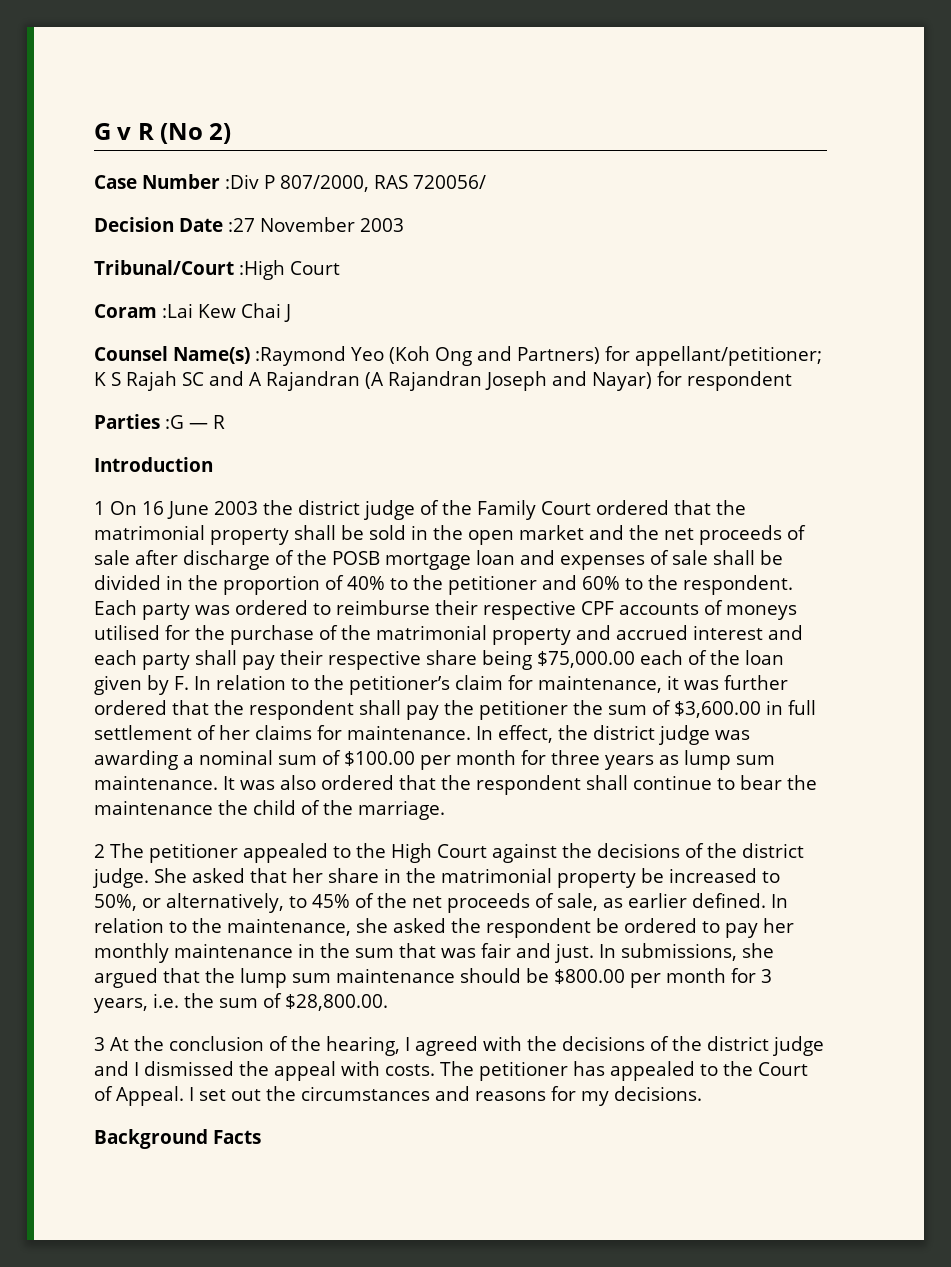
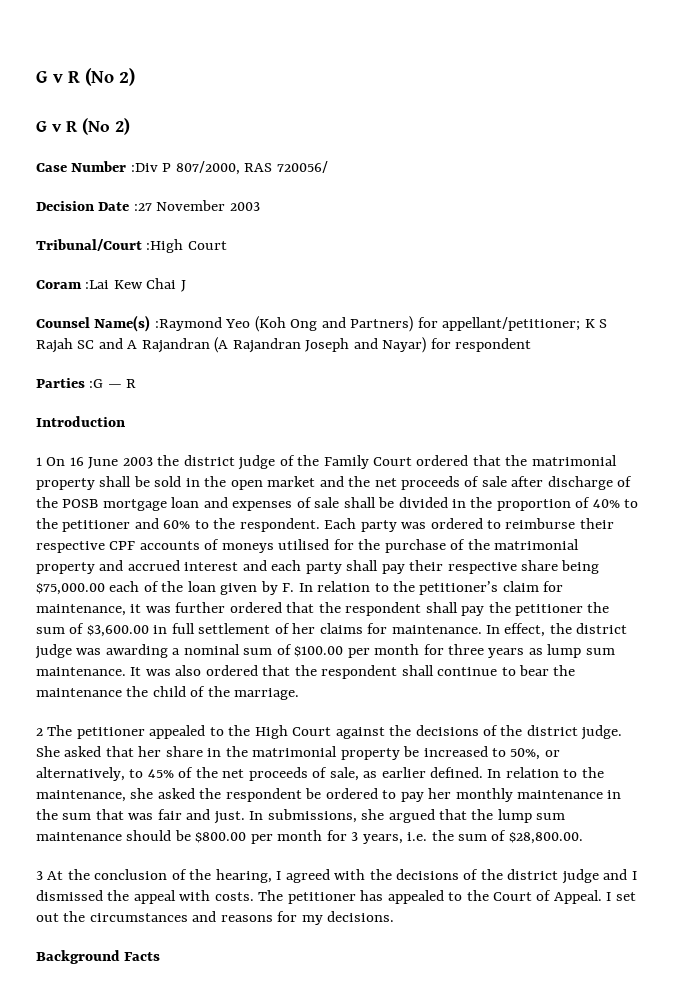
[94,123,232,144] G v R (No 2) -> [36,68,135,86] [36,118,130,135] G v R (No 2) // G v R (No 2)

